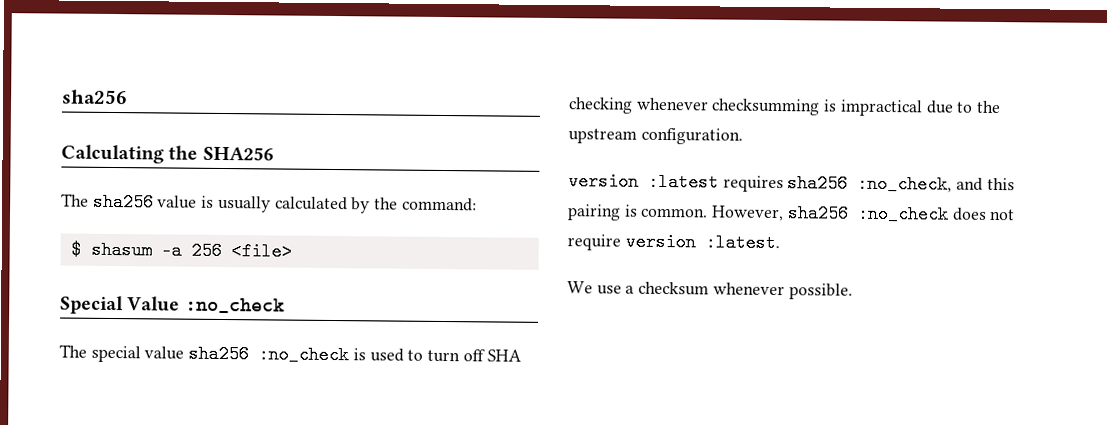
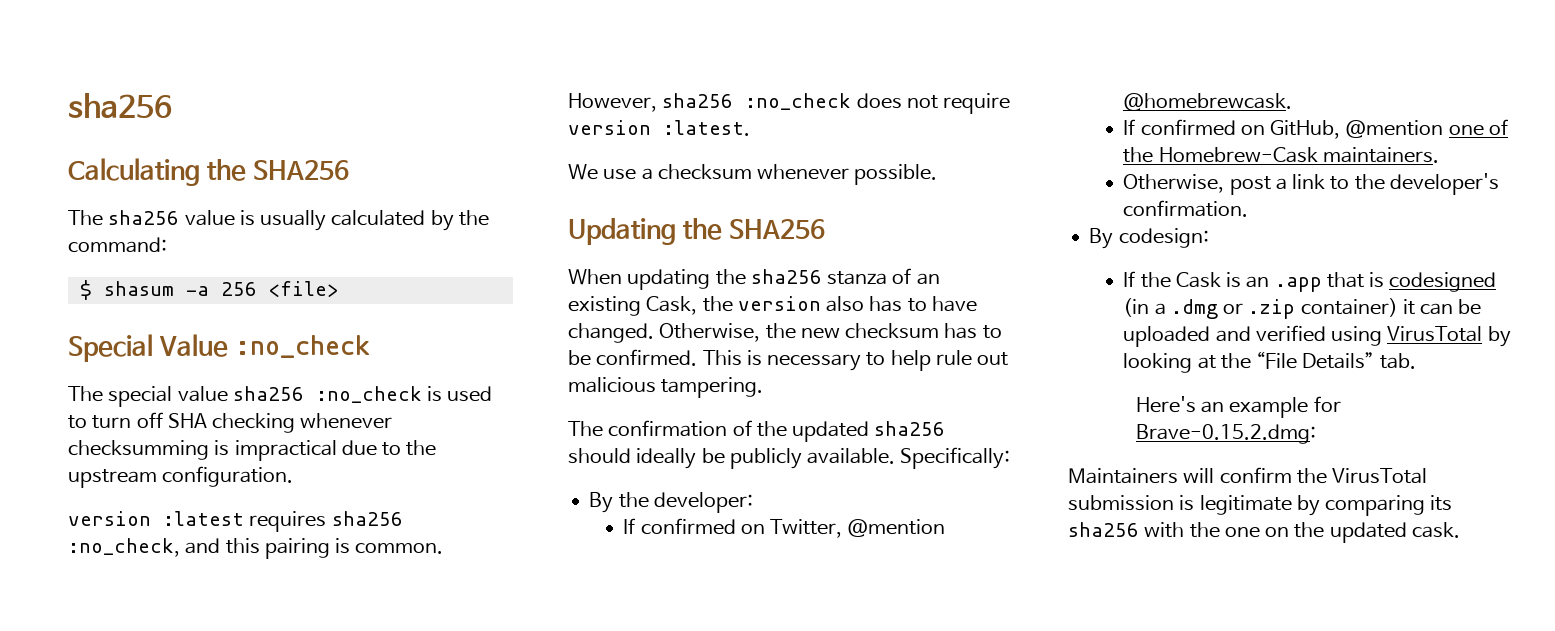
(853, 291) none -> [568,218,826,245] [568,268,940,290] [568,296,977,316] [568,323,1002,343] [568,349,1009,371] [568,377,764,398] [568,420,946,442] [568,447,1011,469] [589,492,753,513] [623,518,946,538] [1123,93,1293,111] [1123,119,1508,139] [1123,147,1439,163] [1123,173,1499,195] [1123,200,1249,217] [1089,228,1209,249] [1123,271,1497,292] [1123,298,1482,319] [1123,325,1511,347] [1123,351,1416,373] [1135,396,1341,418] [1135,424,1316,444] [1068,467,1428,484] [1068,495,1453,516] [1068,522,1460,543] // Updating the SHA256 // When updating the sha256 stanza of an existing Cask, the version also has to have changed. Otherwise, the new checksum has to be confirmed. This is necessary to help rule out malicious tampering. // The confirmation of the updated sha256 should ideally be publicly available. Specifically: // By the developer: // If confirmed on Twitter, @mention @homebrewcask. // If confirmed on GitHub, @mention one of the Homebrew-Cask maintainers. // Otherwise, post a link to the developer's confirmation. // By codesign: // If the Cask is an .app that is codesigned (in a .dmg or .zip container) it can be uploaded and verified using VirusTotal by looking at the “File Details” tab. // Here's an example for Brave-0.15.2.dmg: // Maintainers will confirm the VirusTotal submission is legitimate by comparing its sha256 with the one on the updated cask.

